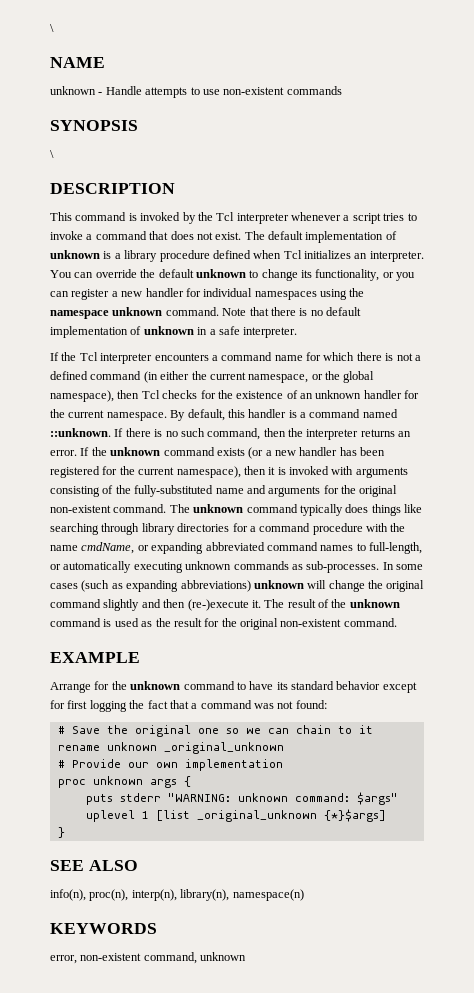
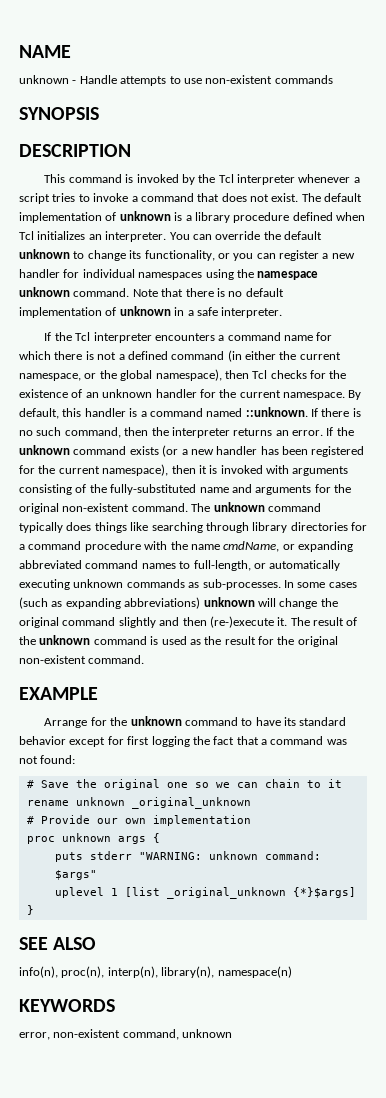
[50,24,54,32] \ // -> (19, 51) none
[50,150,54,158] // \ -> (99, 113) none

